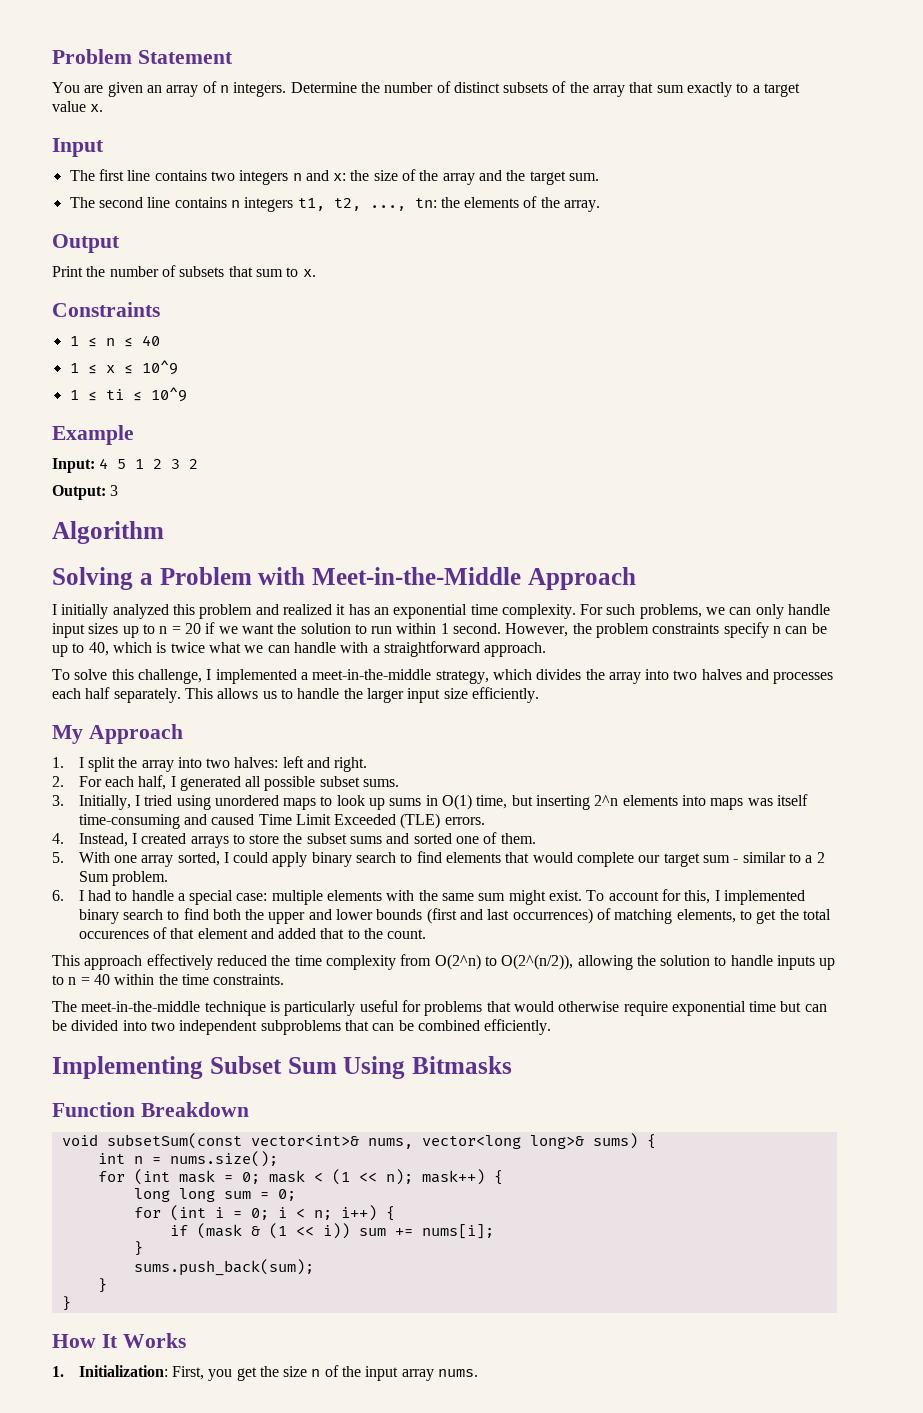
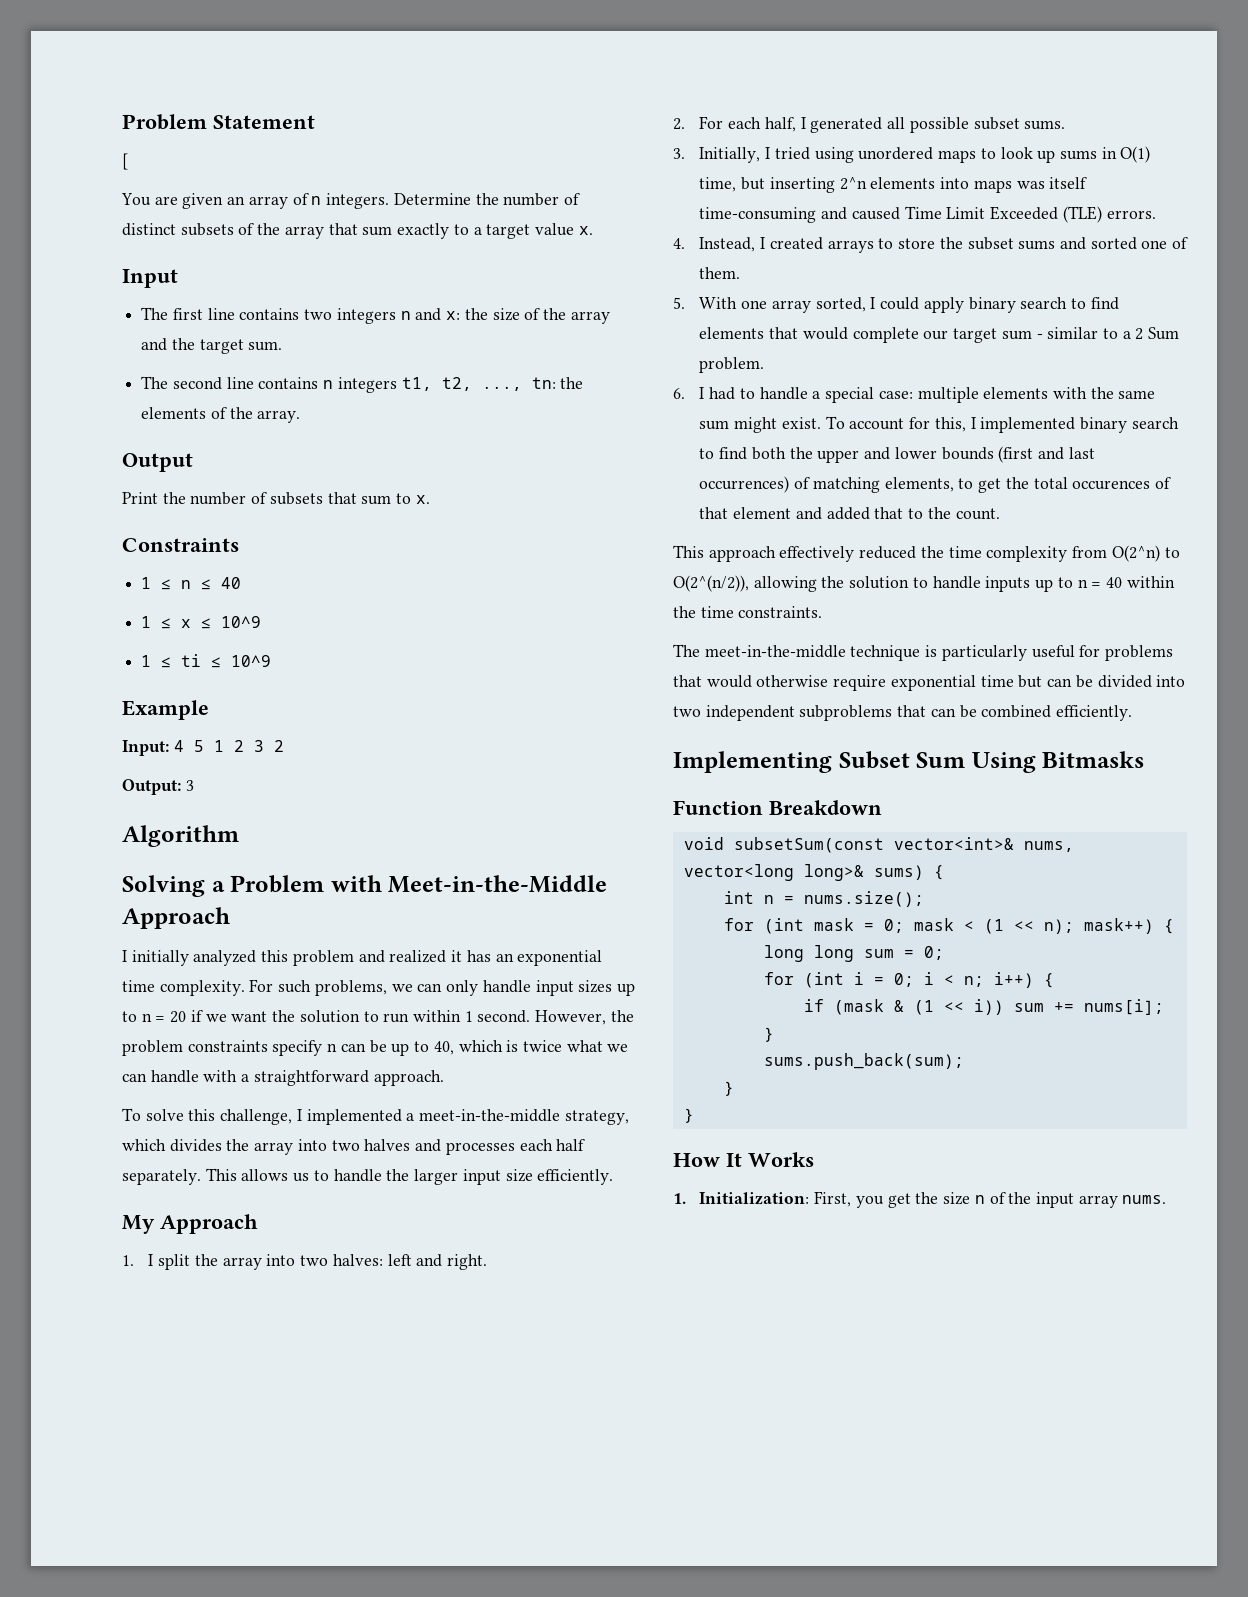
(233, 57) none -> [122,153,128,170] // [

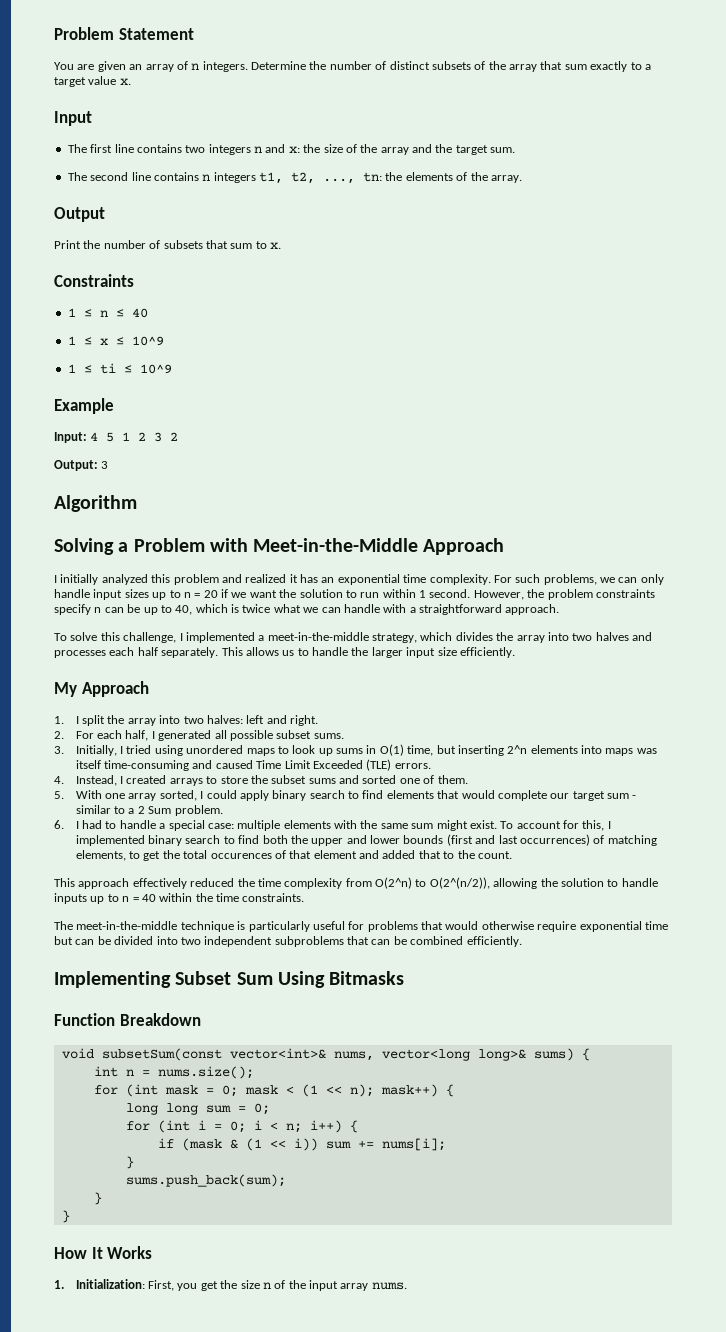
[122,153,128,170] // [ -> (194, 34) none

